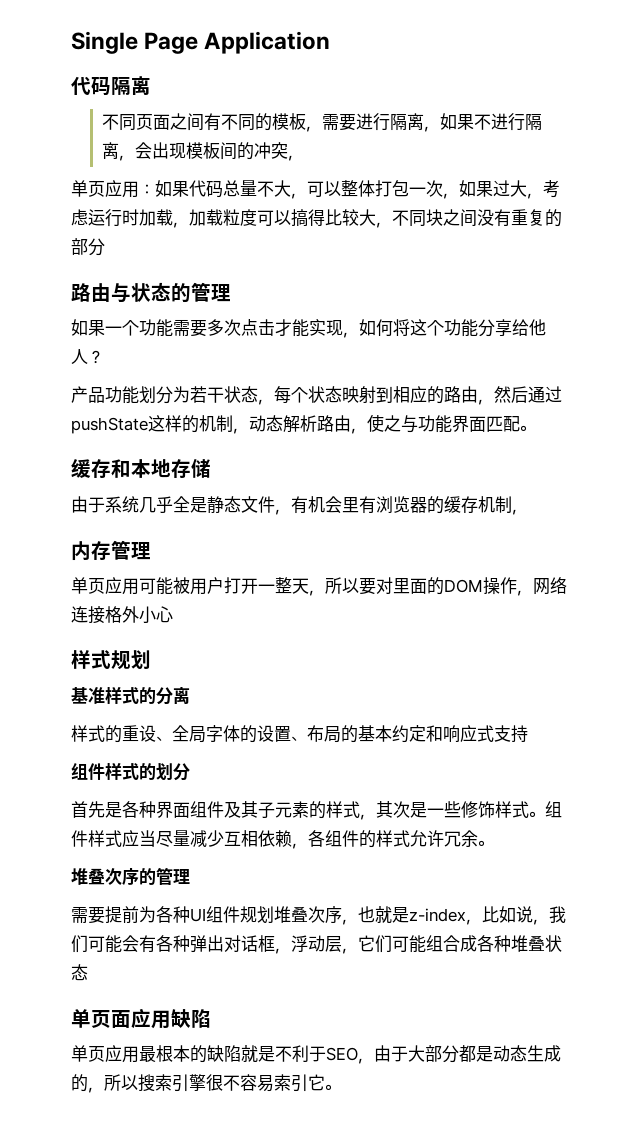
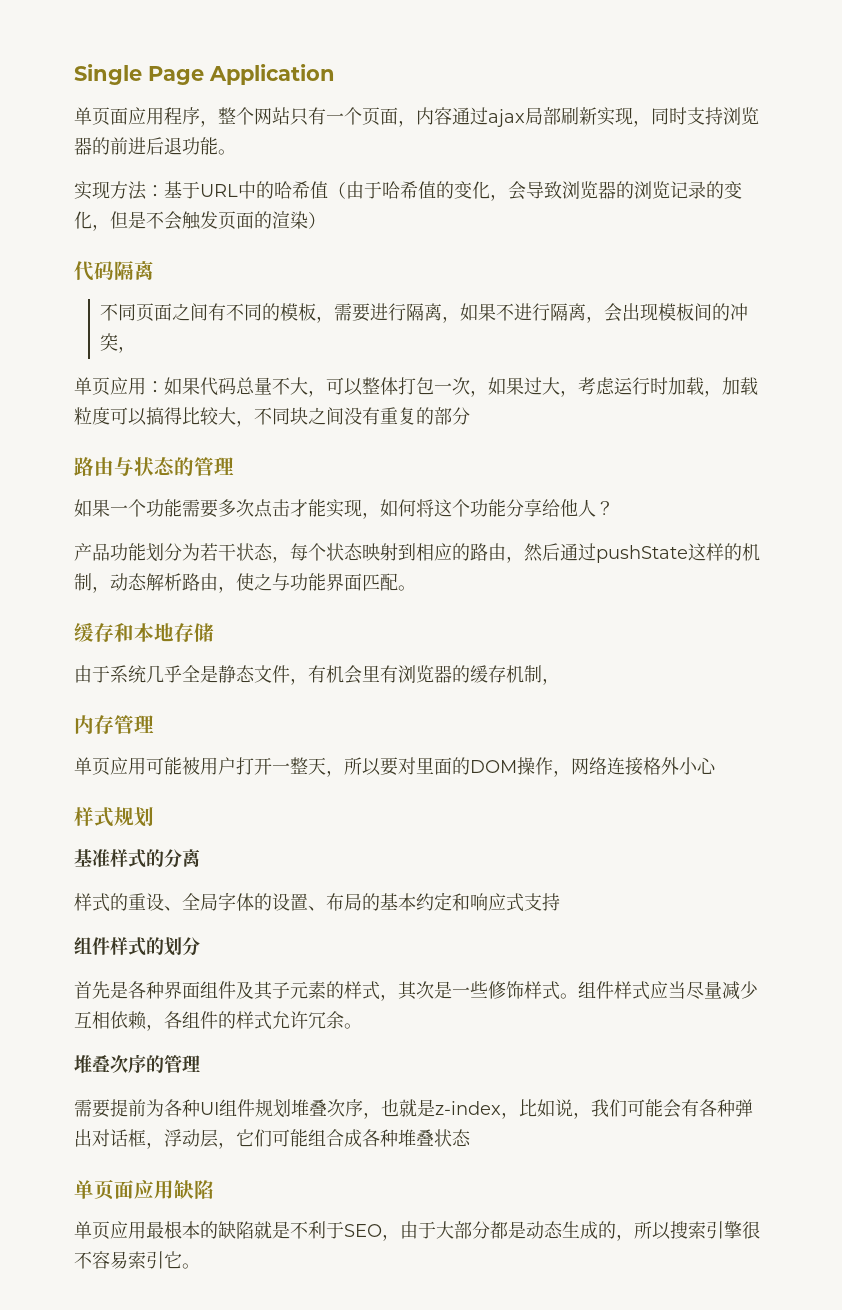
(331, 42) none -> [74,107,759,127] [74,137,236,155] [74,181,742,201] [74,211,326,231] // 单页面应用程序，整个网站只有一个页面，内容通过ajax局部刷新实现，同时支持浏览器的前进后退功能。 // 实现方法：基于URL中的哈希值（由于哈希值的变化，会导致浏览器的浏览记录的变化，但是不会触发页面的渲染）

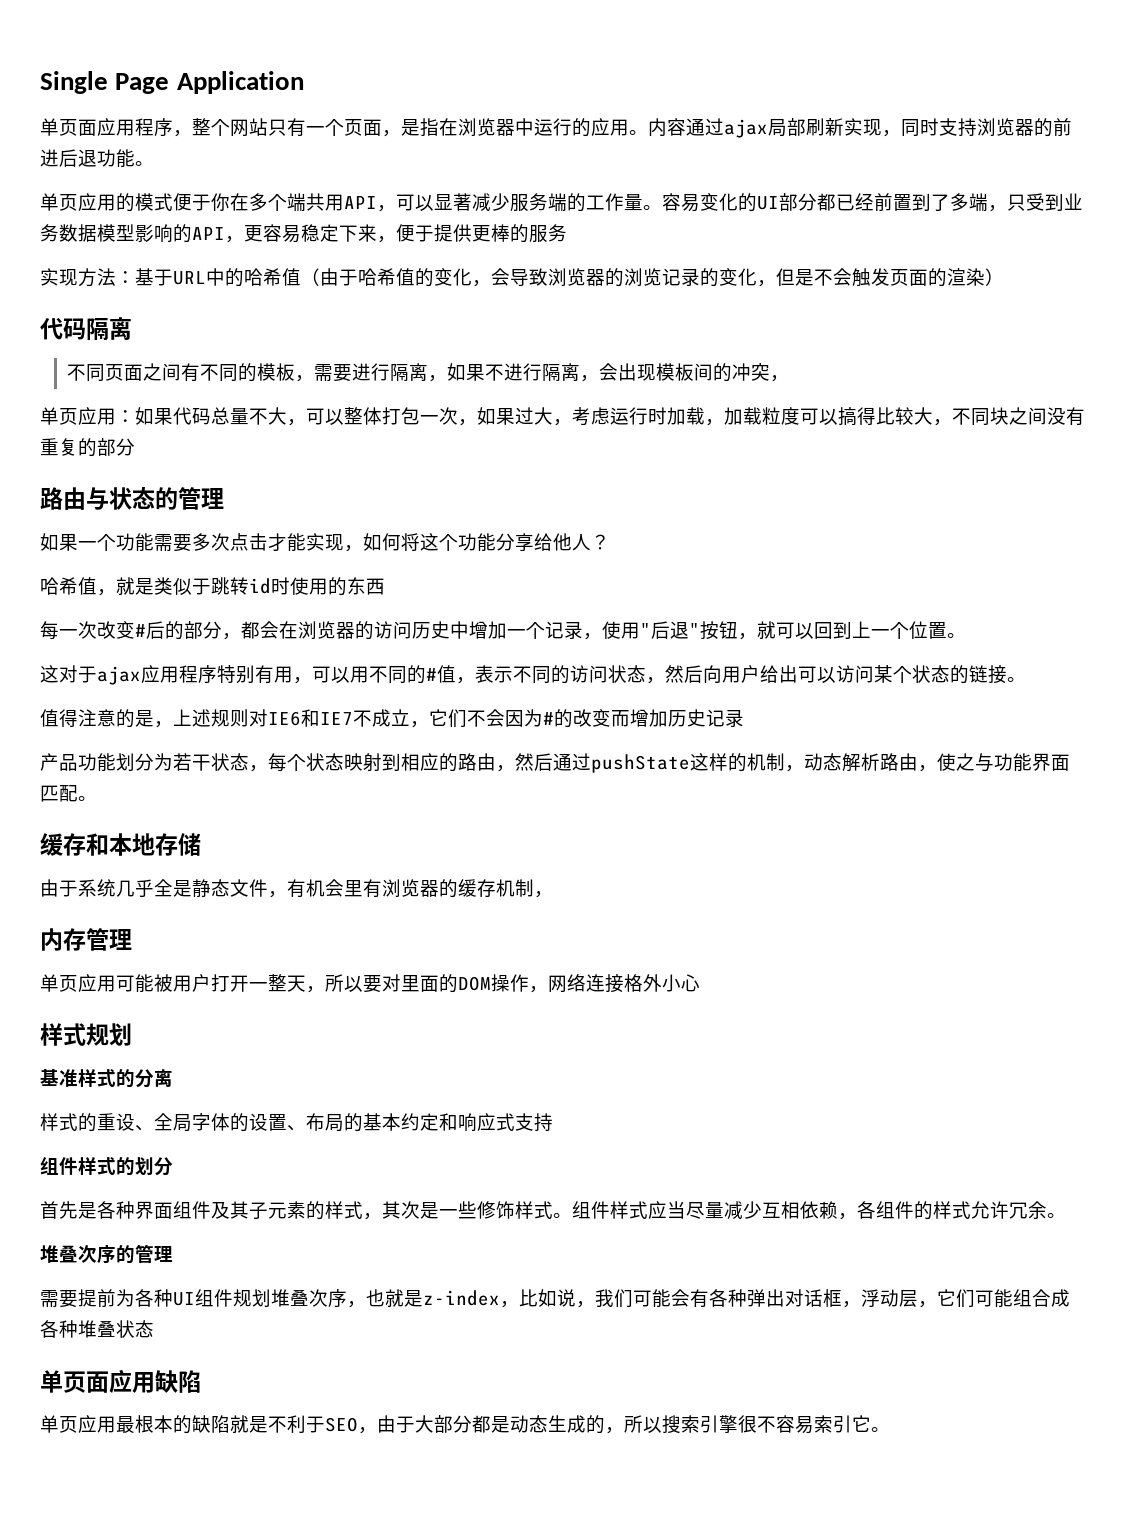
(416, 123) none -> [401,118,648,137] 是指在浏览器中运行的应用。
(236, 152) none -> [40,193,1083,212] [40,224,567,243] // 单页应用的模式便于你在多个端共用API，可以显著减少服务端的工作量。容易变化的UI部分都已经前置到了多端，只受到业务数据模型影响的API，更容易稳定下来，便于提供更棒的服务
(614, 508) none -> [40,577,385,596] [40,621,966,640] [40,665,1026,685] [40,709,744,728] // 哈希值，就是类似于跳转id时使用的东西 // 每一次改变#后的部分，都会在浏览器的访问历史中增加一个记录，使用"后退"按钮，就可以回到上一个位置。 // 这对于ajax应用程序特别有用，可以用不同的#值，表示不同的访问状态，然后向用户给出可以访问某个状态的链接。 // 值得注意的是，上述规则对IE6和IE7不成立，它们不会因为#的改变而增加历史记录

